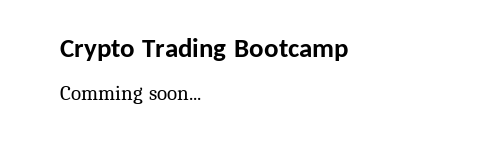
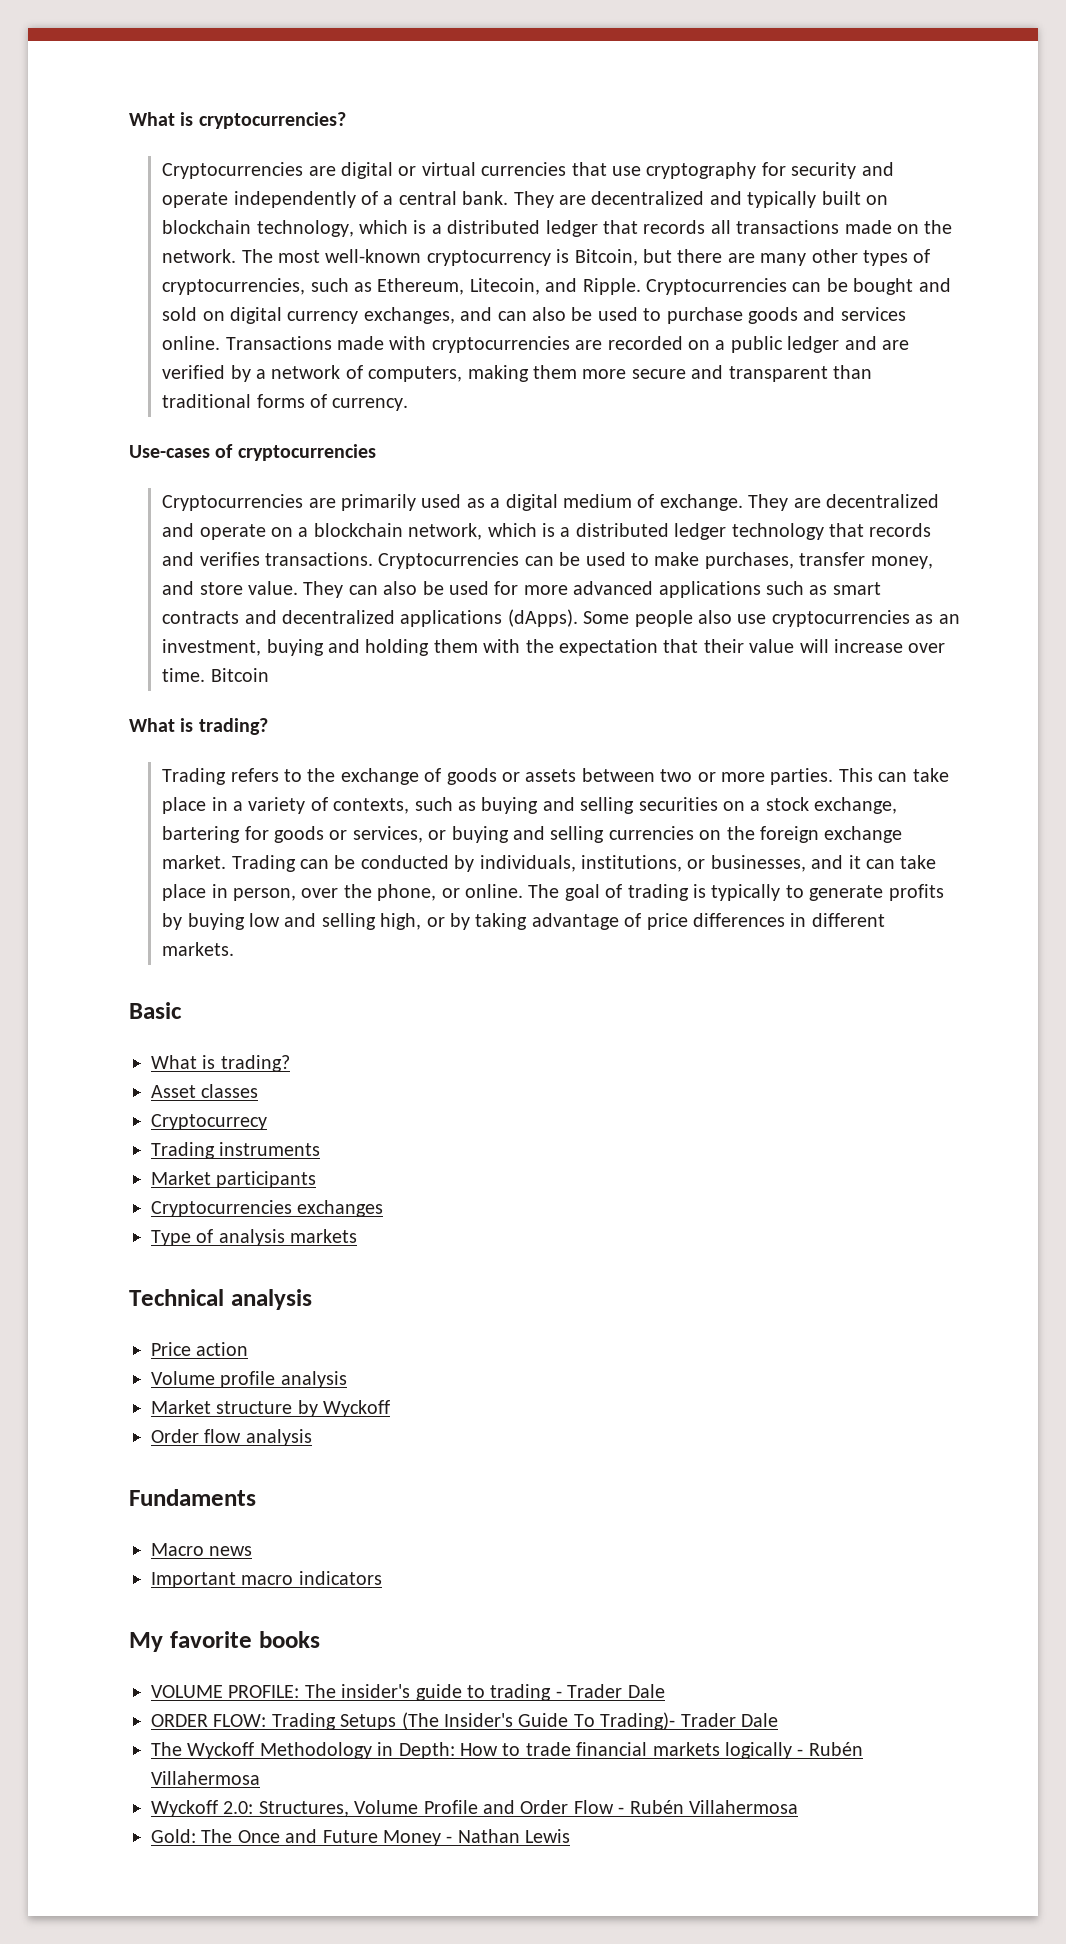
[60,38,348,61] [60,85,201,104] Crypto Trading Bootcamp // Comming soon... -> [129,112,346,129] [162,162,894,179] [162,191,889,208] [162,220,953,237] [162,249,931,266] [162,278,951,295] [162,307,906,324] [162,336,910,353] [162,365,873,382] [162,394,409,411] [129,444,376,461] [162,494,940,511] [162,523,932,540] [162,552,933,569] [162,581,881,598] [162,609,960,627] [162,639,946,656] [162,668,269,682] [129,718,268,735] [162,768,949,785] [162,797,898,814] [162,826,903,843] [162,855,937,872] [162,884,944,901] [162,913,885,930] [162,942,235,956] [129,1002,182,1019] [151,1055,290,1072] [151,1084,259,1098] [151,1114,267,1130] [151,1142,321,1159] [151,1171,317,1188] [151,1200,384,1217] [151,1229,358,1246] [129,1289,312,1310] [151,1342,249,1356] [151,1371,347,1388] [151,1400,391,1417] [151,1429,312,1446] [129,1489,256,1506] [151,1543,253,1556] [151,1571,382,1588] [129,1631,320,1652] [151,1684,665,1701] [151,1712,778,1730] [151,1742,863,1759] [151,1771,260,1785] [151,1800,798,1817] [151,1829,571,1846] What is cryptocurrencies? // Cryptocurrencies are digital or virtual currencies that use cryptography for security and operate independently of a central bank. They are decentralized and typically built on blockchain technology, which is a distributed ledger that records all transactions made on the network. The most well-known cryptocurrency is Bitcoin, but there are many other types of cryptocurrencies, such as Ethereum, Litecoin, and Ripple. Cryptocurrencies can be bought and sold on digital currency exchanges, and can also be used to purchase goods and services online. Transactions made with cryptocurrencies are recorded on a public ledger and are verified by a network of computers, making them more secure and transparent than traditional forms of currency. // Use-cases of cryptocurrencies // Cryptocurrencies are primarily used as a digital medium of exchange. They are decentralized and operate on a blockchain network, which is a distributed ledger technology that records and verifies transactions. Cryptocurrencies can be used to make purchases, transfer money, and store value. They can also be used for more advanced applications such as smart contracts and decentralized applications (dApps). Some people also use cryptocurrencies as an investment, buying and holding them with the expectation that their value will increase over time. Bitcoin // What is trading? // Trading refers to the exchange of goods or assets between two or more parties. This can take place in a variety of contexts, such as buying and selling securities on a stock exchange, bartering for goods or services, or buying and selling currencies on the foreign exchange market. Trading can be conducted by individuals, institutions, or businesses, and it can take place in person, over the phone, or online. The goal of trading is typically to generate profits by buying low and selling high, or by taking advantage of price differences in different markets. // Basic // What is trading? // Asset classes // Cryptocurrecy // Trading instruments // Market participants // Cryptocurrencies exchanges // Type of analysis markets // Technical analysis // Price action // Volume profile analysis // Market structure by Wyckoff // Order flow analysis // Fundaments // Macro news // Important macro indicators // My favorite books // VOLUME PROFILE: The insider's guide to trading - Trader Dale // ORDER FLOW: Trading Setups (The Insider's Guide To Trading)- Trader Dale // The Wyckoff Methodology in Depth: How to trade financial markets logically - Rubén Villahermosa // Wyckoff 2.0: Structures, Volume Profile and Order Flow - Rubén Villahermosa // Gold: The Once and Future Money - Nathan Lewis

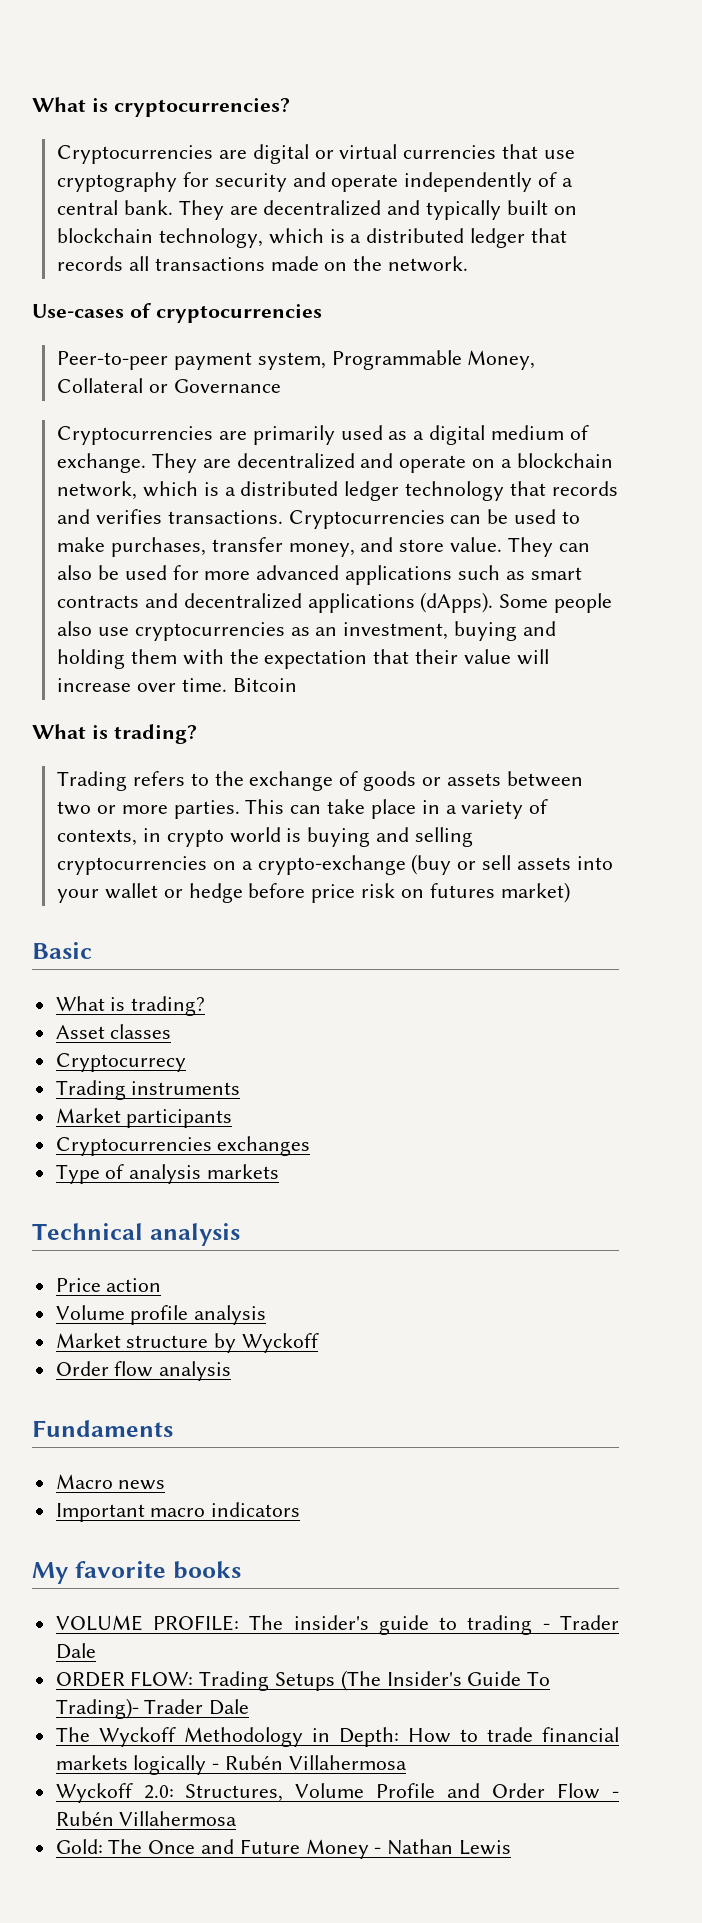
[241,249,931,266] [162,278,951,295] [162,307,906,324] [162,336,910,353] [162,365,873,382] [162,394,409,411] [129,444,376,461] The most well-known cryptocurrency is Bitcoin, but there are many other types of cryptocurrencies, such as Ethereum, Litecoin, and Ripple. Cryptocurrencies can be bought and sold on digital currency exchanges, and can also be used to purchase goods and services online. Transactions made with cryptocurrencies are recorded on a public ledger and are verified by a network of computers, making them more secure and transparent than traditional forms of currency. // Use-cases of cryptocurrencies -> [32,303,322,323] [57,350,536,370] [57,378,281,393] // Use-cases of cryptocurrencies // Peer-to-peer payment system, Programmable Money, Collateral or Governance
[414,797,898,814] [162,826,903,843] [162,855,937,872] [162,884,944,901] [162,913,885,930] [162,942,235,956] such as buying and selling securities on a stock exchange, bartering for goods or services, or buying and selling currencies on the foreign exchange market. Trading can be conducted by individuals, institutions, or businesses, and it can take place in person, over the phone, or online. The goal of trading is typically to generate profits by buying low and selling high, or by taking advantage of price differences in different markets. -> [143,827,473,847] [57,854,613,875] [57,882,570,903] in crypto world is buying and selling cryptocurrencies on a crypto-exchange (buy or sell assets into your wallet or hedge before price risk on futures market)

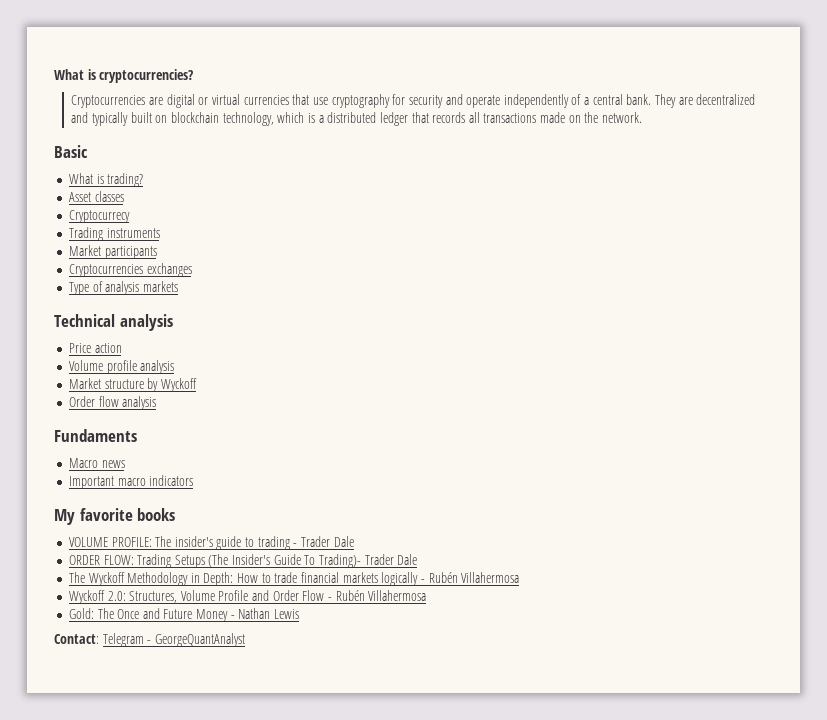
[32,303,322,323] [57,350,536,370] [57,378,281,393] [57,425,589,445] [57,453,613,473] [57,481,618,501] [57,509,580,529] [57,537,590,557] [57,565,582,585] [57,592,613,613] [57,621,556,641] [57,649,549,669] [57,678,297,692] [32,724,197,744] [57,771,583,791] [57,799,549,819] [57,827,473,847] [57,854,613,875] [57,882,570,903] // Use-cases of cryptocurrencies // Peer-to-peer payment system, Programmable Money, Collateral or Governance // Cryptocurrencies are primarily used as a digital medium of exchange. They are decentralized and operate on a blockchain network, which is a distributed ledger technology that records and verifies transactions. Cryptocurrencies can be used to make purchases, transfer money, and store value. They can also be used for more advanced applications such as smart contracts and decentralized applications (dApps). Some people also use cryptocurrencies as an investment, buying and holding them with the expectation that their value will increase over time. Bitcoin // What is trading? // Trading refers to the exchange of goods or assets between two or more parties. This can take place in a variety of contexts, in crypto world is buying and selling cryptocurrencies on a crypto-exchange (buy or sell assets into your wallet or hedge before price risk on futures market) -> (643, 117) none
(512, 1847) none -> [54,633,245,647] // Contact: Telegram - GeorgeQuantAnalyst

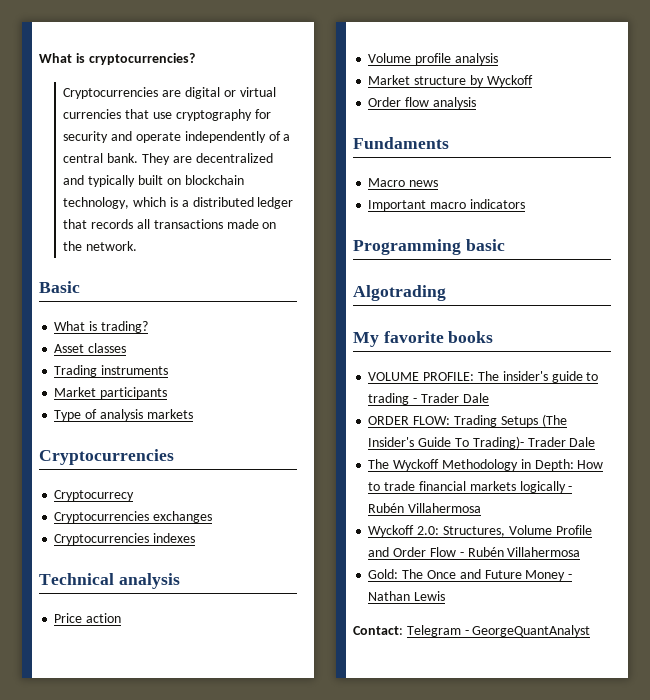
[68,210,130,223] // Cryptocurrecy -> (127, 348) none
[68,263,192,277] // Cryptocurrencies exchanges -> (168, 393) none
(178, 286) none -> [39,449,174,465] [54,490,135,501] [54,511,213,523] [54,533,196,545] // Cryptocurrencies // Cryptocurrecy // Cryptocurrencies exchanges // Cryptocurrencies indexes
(194, 480) none -> [353,239,505,255] [353,285,446,301] // Programming basic // Algotrading

